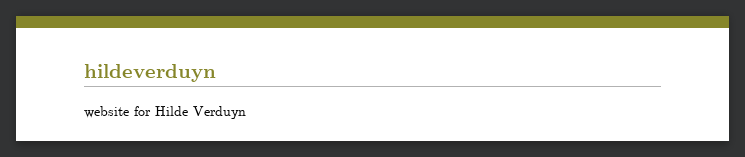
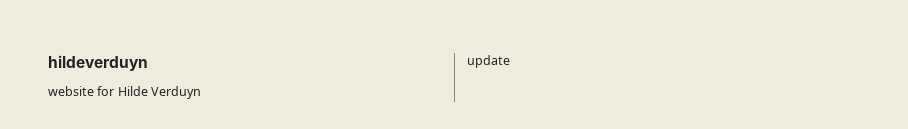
(246, 112) none -> [467,55,510,68] // update

